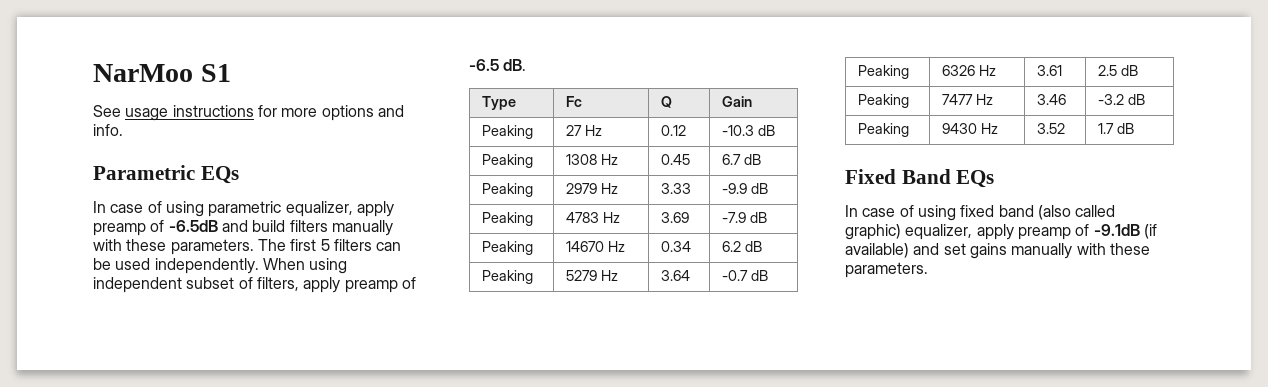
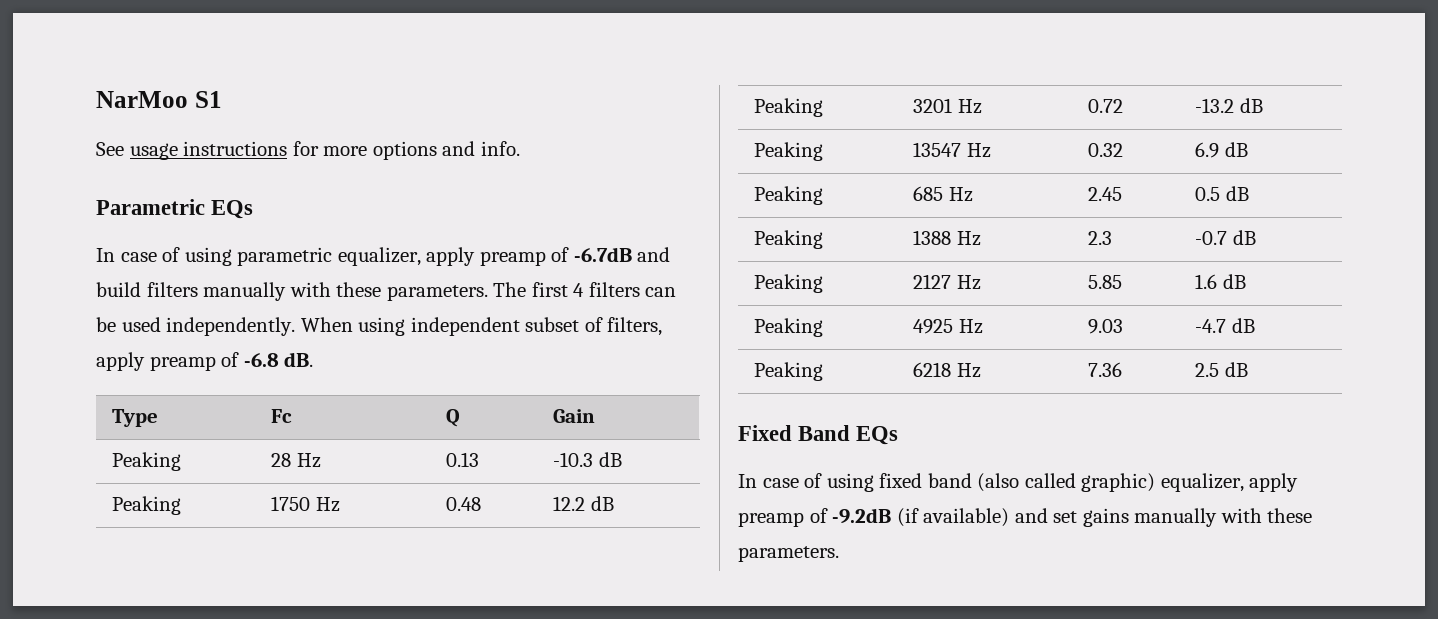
[168,220,218,232] -6.5dB -> [573,247,632,262] -6.7dB
[320,239,330,251] 5 -> [573,283,585,297] 4
[469,59,499,71] -6.5 -> [243,353,279,367] -6.8
[565,125,602,136] [660,125,686,136] 27 Hz | 0.12 -> [271,453,321,468] [446,452,480,467] 28 Hz | 0.13
[565,154,618,165] [660,154,690,165] [721,154,761,165] [481,183,533,197] [565,183,618,194] [660,183,691,194] [721,183,768,194] [481,212,533,226] [565,212,620,223] [660,212,689,223] [721,212,767,223] [481,241,533,255] [565,241,625,252] [660,241,691,252] [721,241,762,252] [481,270,533,284] [565,270,618,281] [660,270,690,281] 1308 Hz | 0.45 | 6.7 dB // Peaking | 2979 Hz | 3.33 | -9.9 dB // Peaking | 4783 Hz | 3.69 | -7.9 dB // Peaking | 14670 Hz | 0.34 | 6.2 dB // Peaking | 5279 Hz | 3.64 -> [271,496,340,512] [446,497,482,511] [553,496,614,511] [754,98,824,117] [913,98,982,114] [1088,99,1124,113] [1195,98,1263,113] [754,142,824,161] [913,142,991,158] [1088,143,1124,157] [1195,142,1248,158] [754,186,824,205] [913,186,973,202] [1088,187,1123,201] [1195,186,1249,201] [754,230,824,249] [913,230,981,246] [1088,231,1113,245] 1750 Hz | 0.48 | 12.2 dB // Peaking | 3201 Hz | 0.72 | -13.2 dB // Peaking | 13547 Hz | 0.32 | 6.9 dB // Peaking | 685 Hz | 2.45 | 0.5 dB // Peaking | 1388 Hz | 2.3
[941,65,996,76] [1036,65,1062,76] [1097,65,1138,76] [857,94,909,108] [941,94,993,105] [1036,94,1066,105] [1097,94,1145,105] [857,123,909,137] [941,123,998,134] [1036,123,1065,134] [1097,123,1114,134] 6326 Hz | 3.61 | 2.5 dB // Peaking | 7477 Hz | 3.46 | -3.2 dB // Peaking | 9430 Hz | 3.52 | 1.7 -> [913,274,981,290] [1088,275,1123,289] [1195,274,1246,289] [754,318,824,337] [913,319,983,334] [1088,319,1124,334] [1195,318,1255,333] [754,362,824,381] [913,362,981,378] [1088,362,1123,377] [1195,363,1220,377] 2127 Hz | 5.85 | 1.6 dB // Peaking | 4925 Hz | 9.03 | -4.7 dB // Peaking | 6218 Hz | 7.36 | 2.5
[1093,224,1140,236] -9.1dB -> [832,508,892,524] -9.2dB

